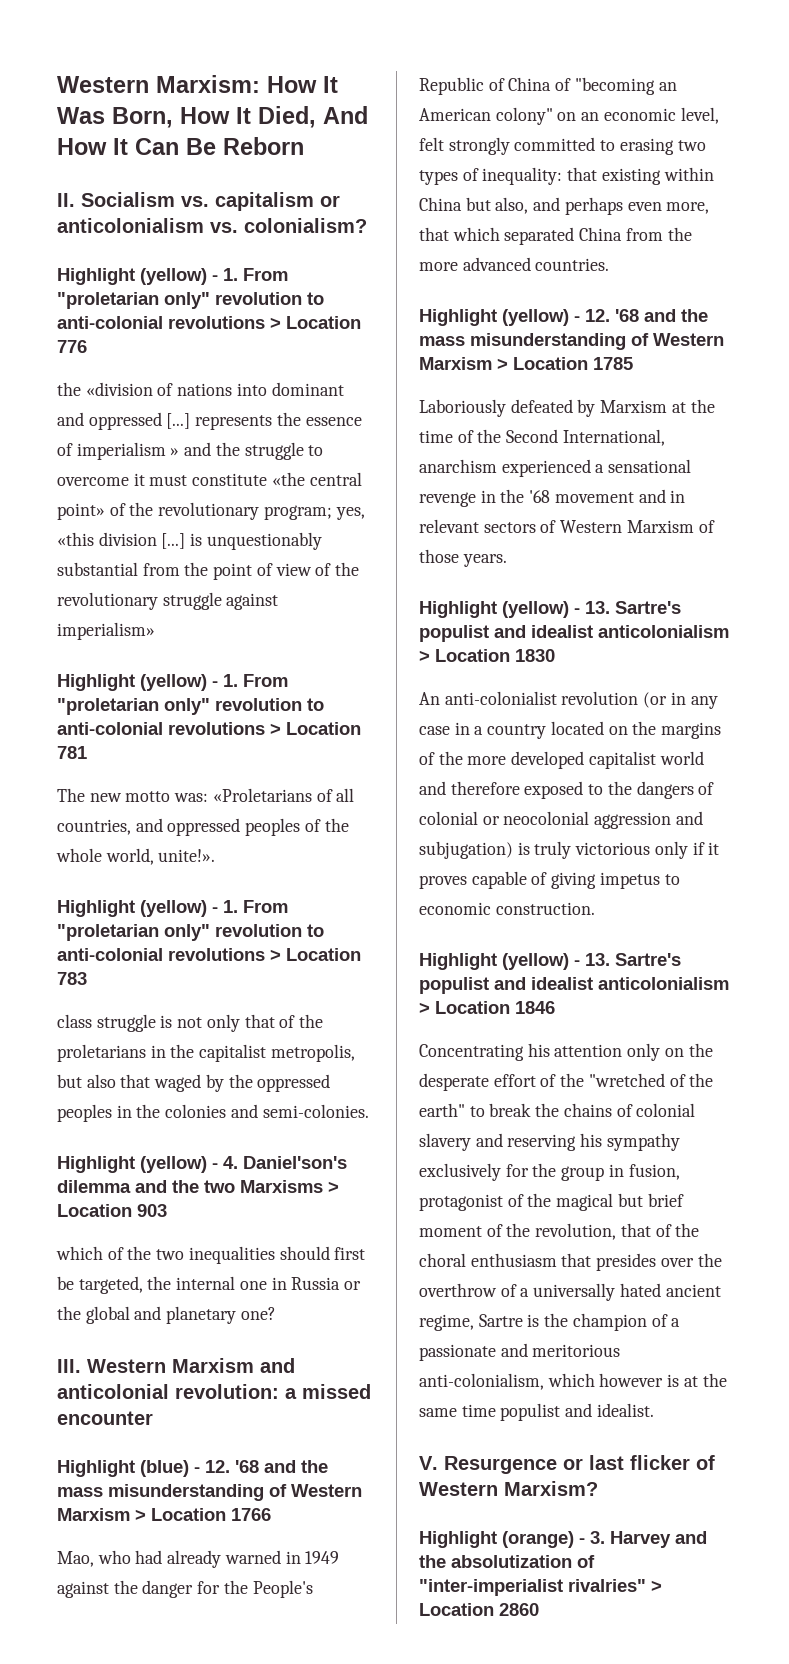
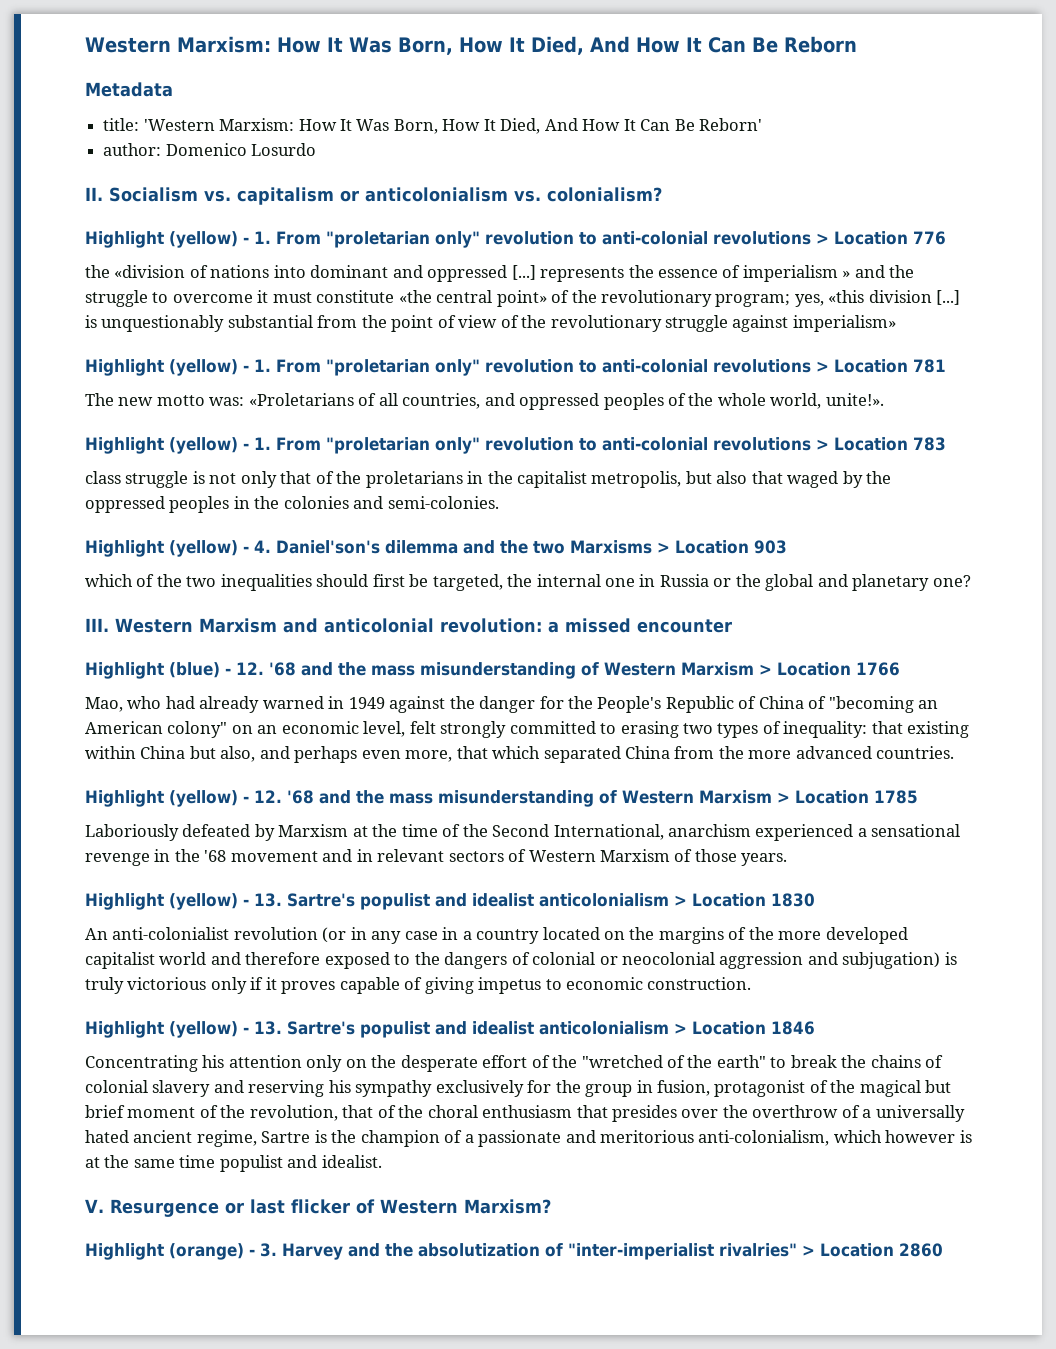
(304, 146) none -> [85,82,173,97] [103,118,762,134] [103,143,317,156] // Metadata // title: 'Western Marxism: How It Was Born, How It Died, And How It Can Be Reborn' // author: Domenico Losurdo

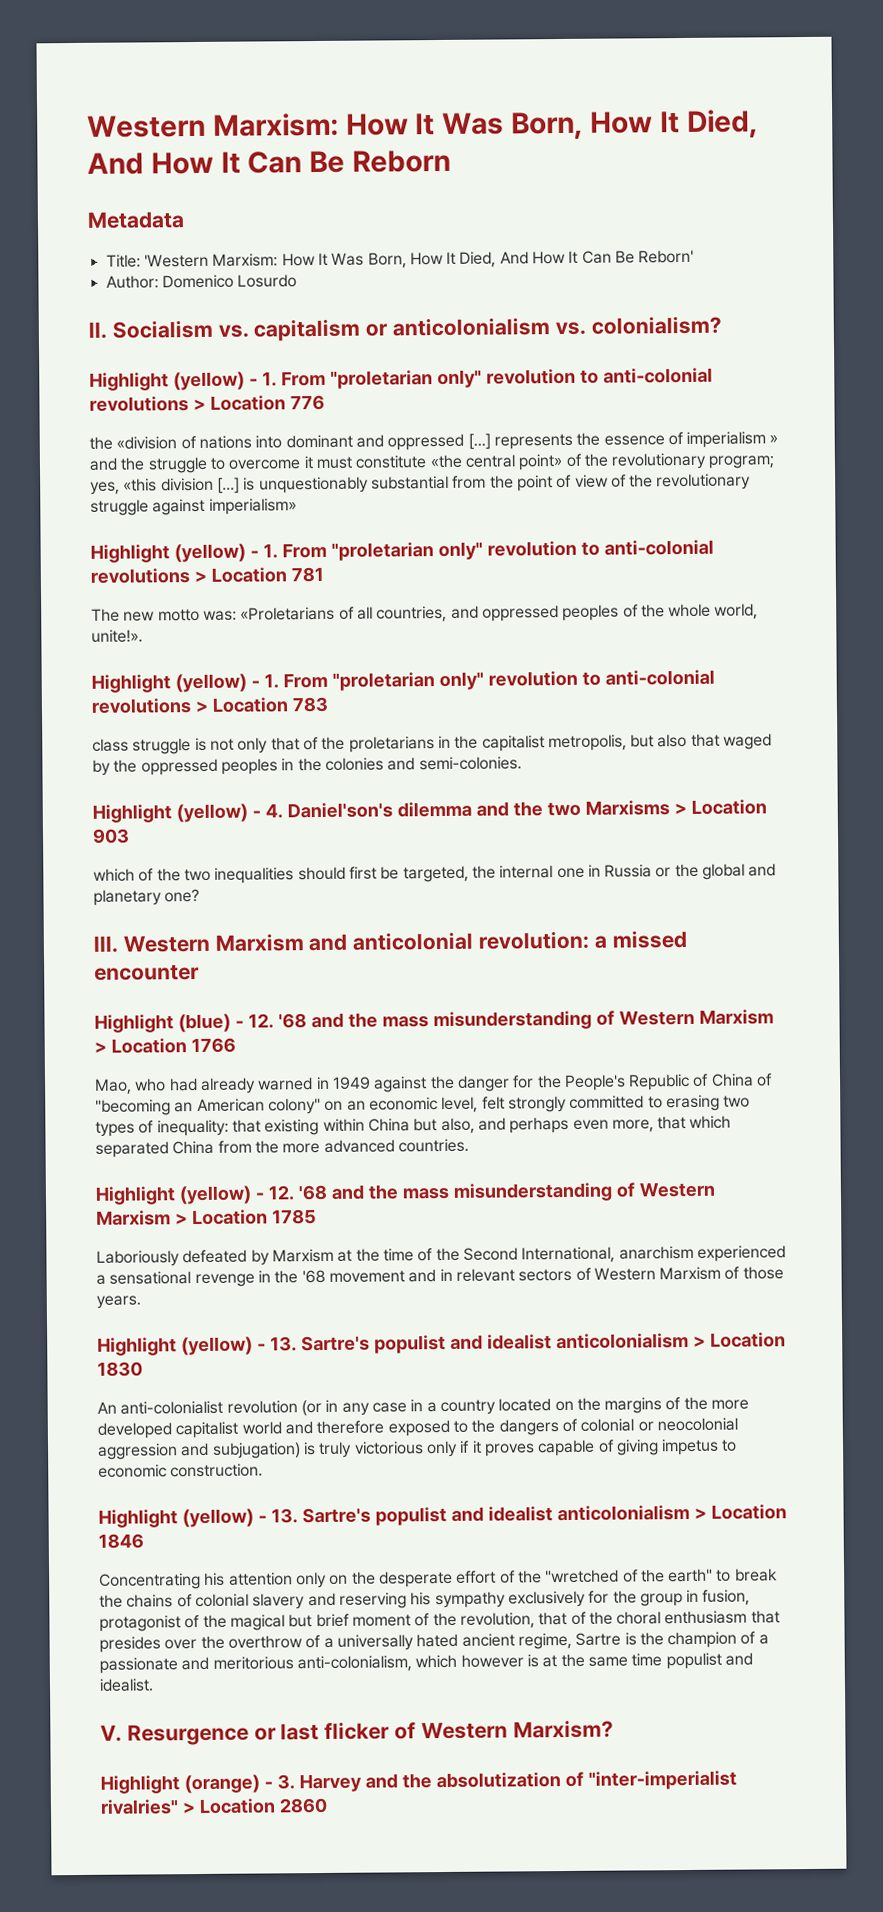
[103,118,140,131] title: -> [105,254,141,268] Title:
[103,143,162,156] author: -> [105,275,159,289] Author:

